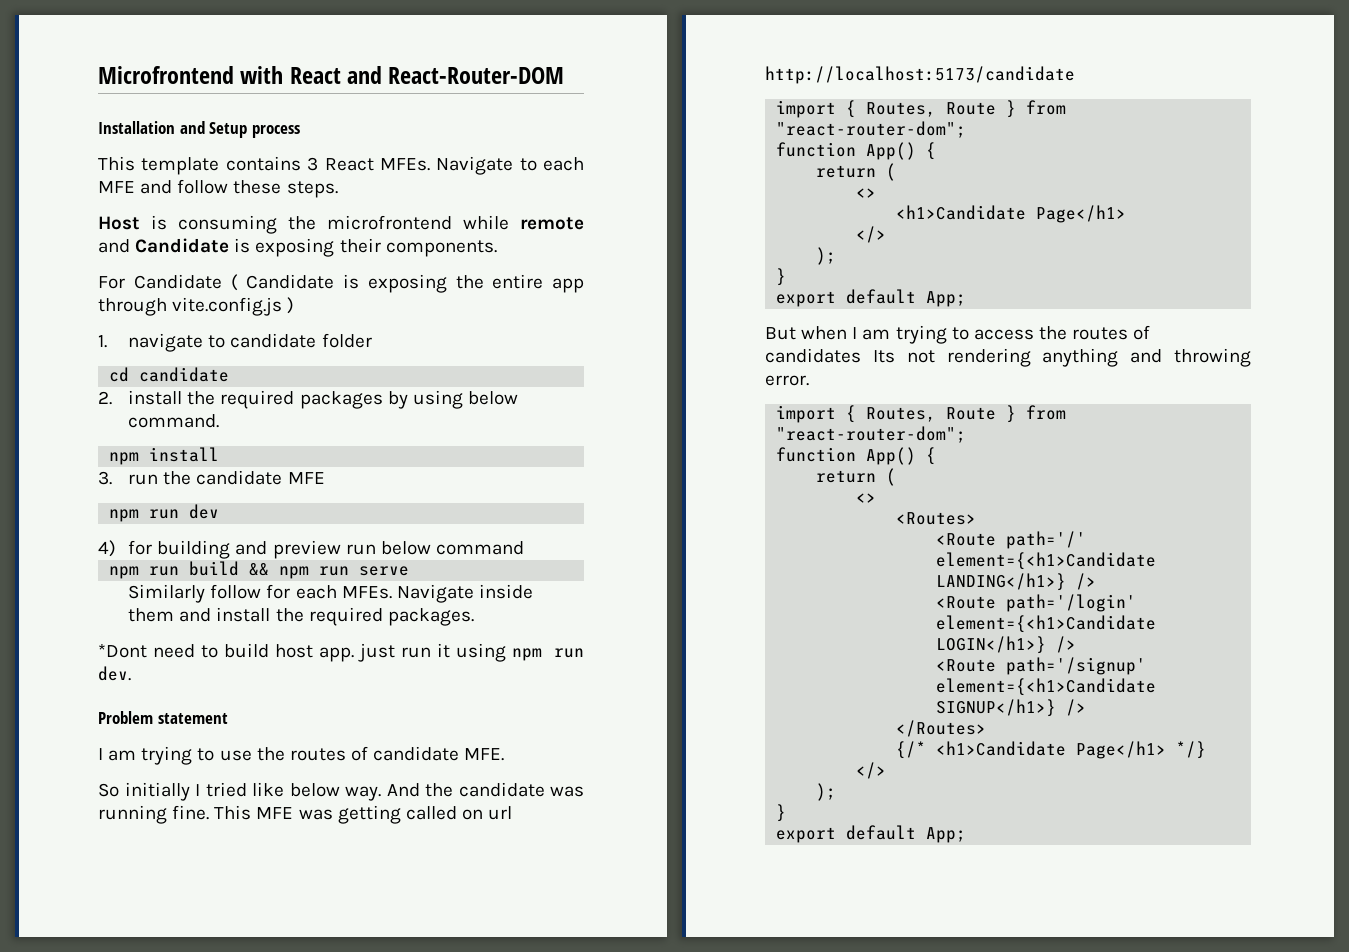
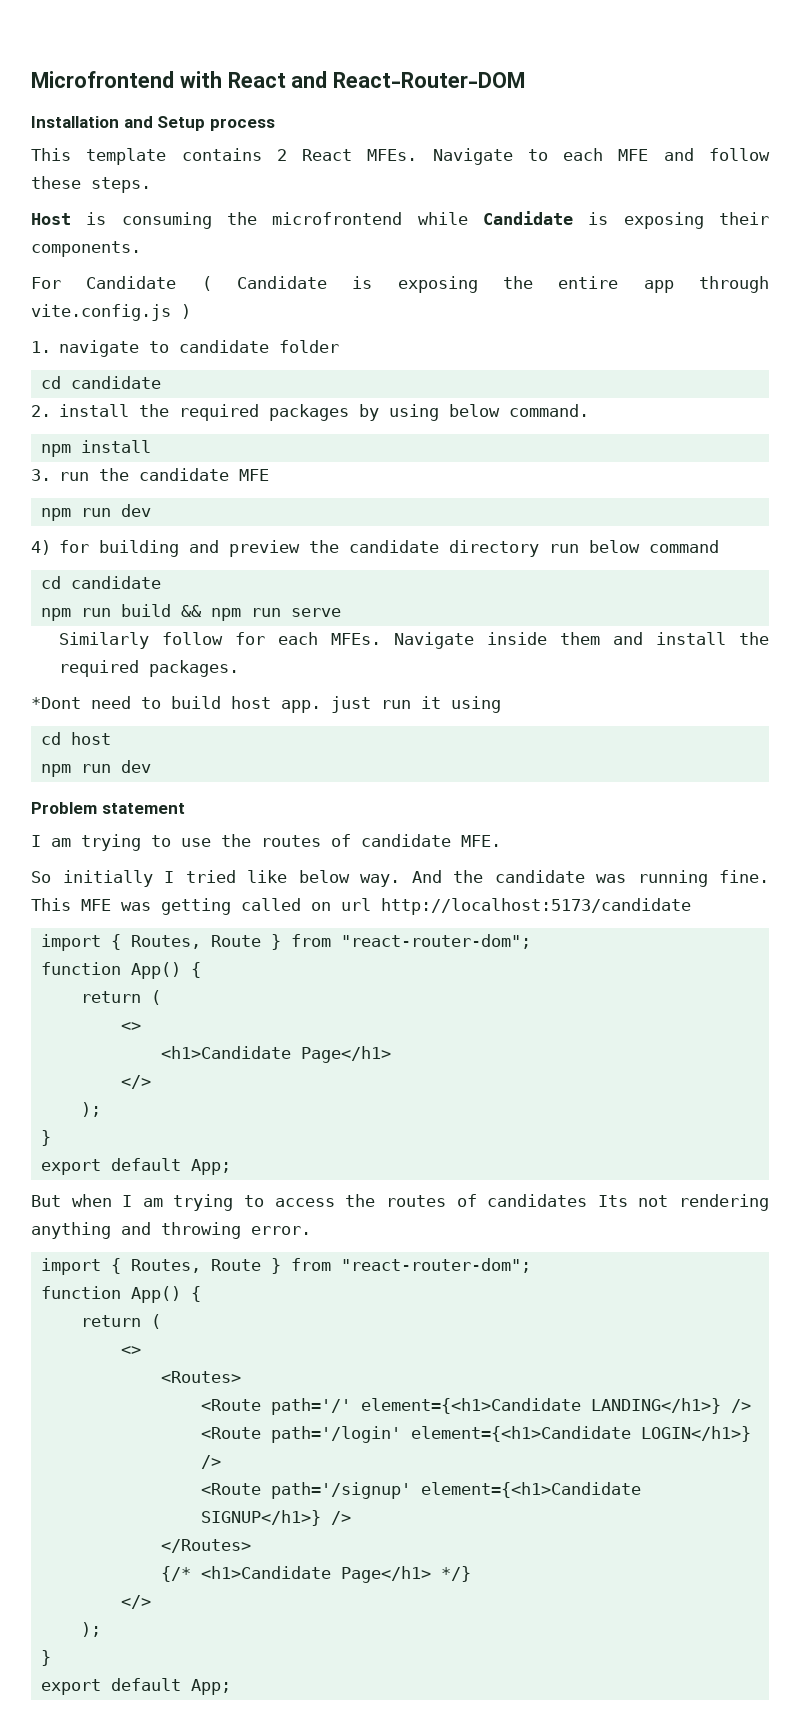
[307,157,319,171] 3 -> [276,149,287,161] 2
[520,217,584,230] [98,239,130,253] remote and -> (468, 218) none
(341, 549) none -> [309,540,540,557] the candidate directory
(524, 548) none -> [40,576,161,589] // cd candidate
[512,648,584,661] [98,666,131,681] npm run dev. -> [40,732,111,745] [40,760,151,777] // cd host // npm run dev

